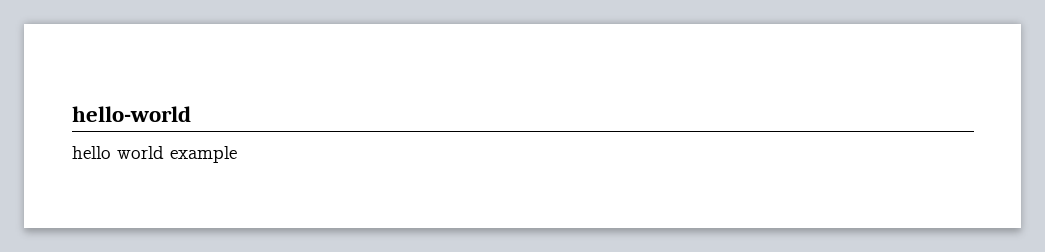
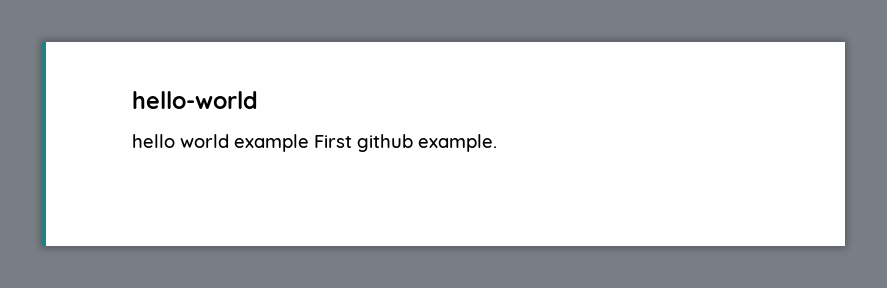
(237, 154) none -> [314,134,497,152] First github example.

